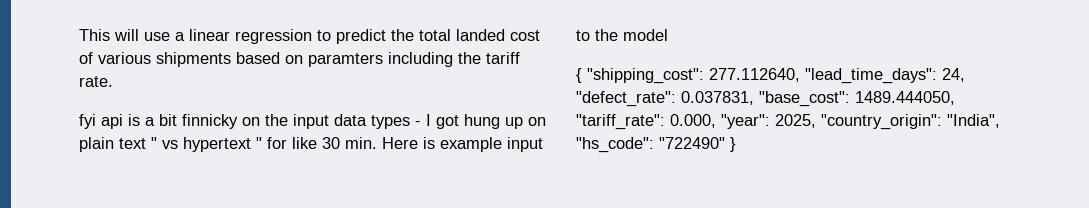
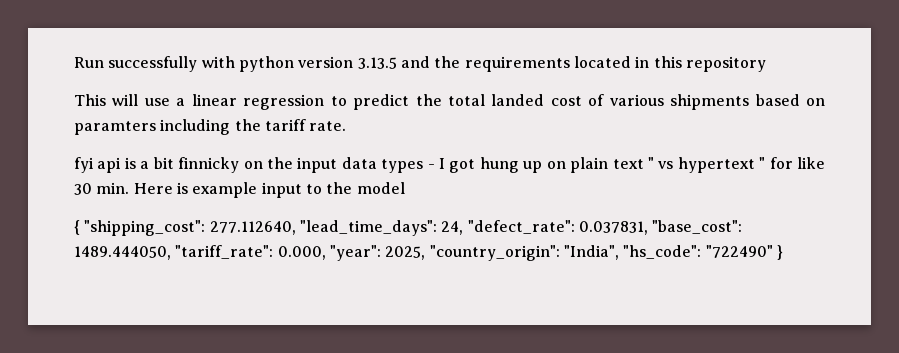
(79, 35) none -> [74,56,766,72] Run successfully with python version 3.13.5 and the requirements located in this repository //

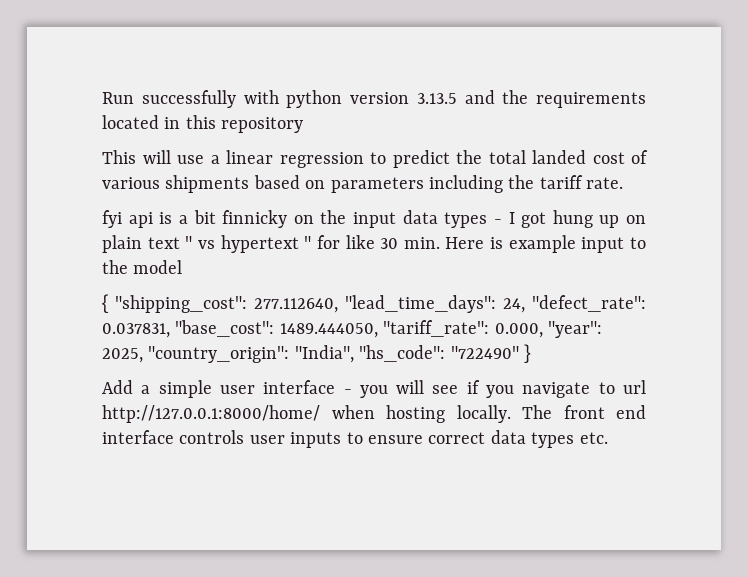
[74,121,156,135] paramters -> [330,177,424,193] parameters
(783, 252) none -> [102,380,647,398] [102,405,646,423] [102,430,608,448] // Add a simple user interface - you will see if you navigate to url http://127.0.0.1:8000/home/ when hosting locally. The front end interface controls user inputs to ensure correct data types etc.

